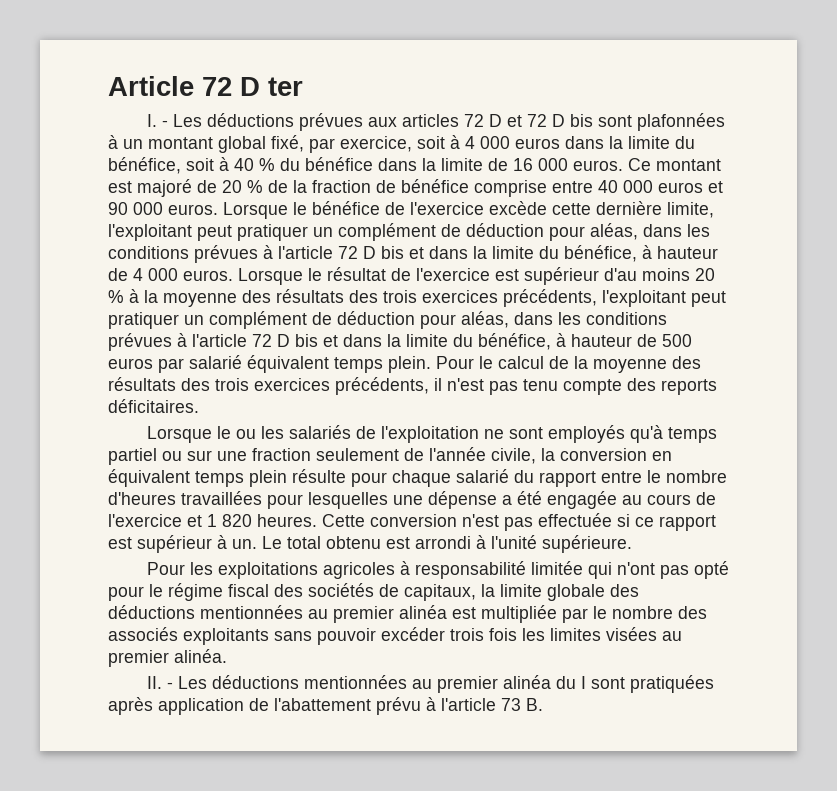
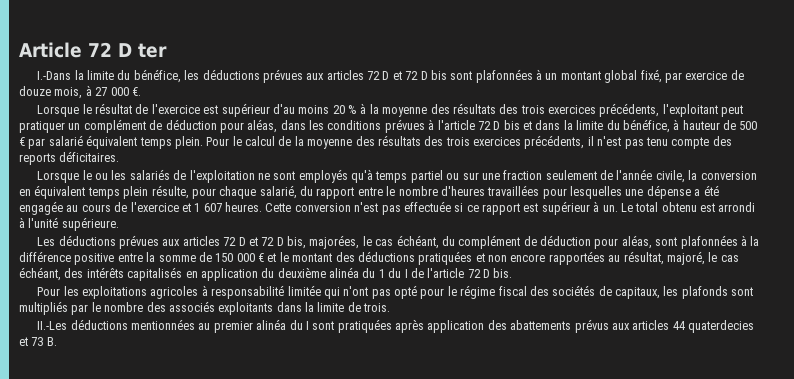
[146,114,202,127] I. - Les -> [37,69,200,83] I.-Dans la limite du bénéfice, les
[340,135,695,152] [108,157,721,174] [108,179,723,197] [108,201,714,219] [108,223,710,241] [108,245,718,263] [108,268,233,281] exercice, soit à 4 000 euros dans la limite du bénéfice, soit à 40 % du bénéfice dans la limite de 16 000 euros. Ce montant est majoré de 20 % de la fraction de bénéfice comprise entre 40 000 euros et 90 000 euros. Lorsque le bénéfice de l'exercice excède cette dernière limite, l'exploitant peut pratiquer un complément de déduction pour aléas, dans les conditions prévues à l'article 72 D bis et dans la limite du bénéfice, à hauteur de 4 000 euros. -> [685,70,744,80] [19,85,141,99] exercice de douze mois, à 27 000 €. //
[108,358,153,369] euros -> [19,137,25,146] €
[292,469,346,483] résulte -> [151,185,189,199] résulte,
[456,469,509,483] salarié -> [259,185,297,199] salarié,
[222,514,252,527] 820 -> [203,203,222,212] 607
(632, 544) none -> [37,235,760,249] [19,251,739,265] [19,267,513,281] // Les déductions prévues aux articles 72 D et 72 D bis, majorées, le cas échéant, du complément de déduction pour aléas, sont plafonnées à la différence positive entre la somme de 150 000 € et le montant des déductions pratiquées et non encore rapportées au résultat, majoré, le cas échéant, des intérêts capitalisés en application du deuxième alinéa du 1 du I de l'article 72 D bis.
[481,584,639,601] [108,605,557,623] la limite globale des déductions mentionnées au premier alinéa est multipliée -> [663,286,754,299] [19,301,68,315] les plafonds sont multipliés
[274,627,682,645] [108,649,227,667] [146,676,207,689] sans pouvoir excéder trois fois les limites visées au premier alinéa. // II. - Les -> [276,302,391,312] [37,321,68,330] dans la limite de trois. // II.-Les
[249,697,496,715] de l'abattement prévu à l'article -> [487,319,755,333] [19,337,28,346] des abattements prévus aux articles 44 quaterdecies et

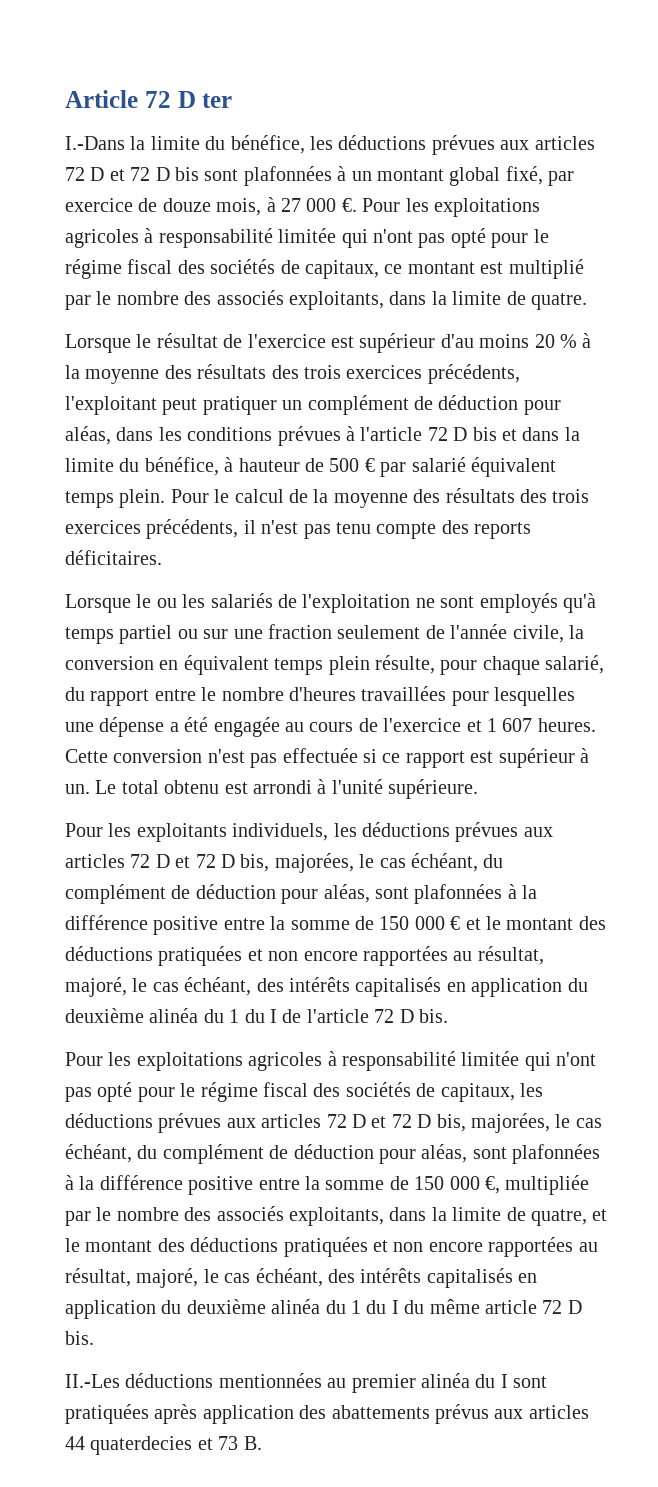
(141, 91) none -> [362,198,540,217] [65,228,549,248] [65,259,584,279] [65,290,587,310] Pour les exploitations agricoles à responsabilité limitée qui n'ont pas opté pour le régime fiscal des sociétés de capitaux, ce montant est multiplié par le nombre des associés exploitants, dans la limite de quatre.
[37,237,56,246] Les -> [65,823,357,842] Pour les exploitants individuels, les
[681,286,754,299] [19,301,391,315] plafonds sont multipliés par le nombre des associés exploitants dans la limite de trois. -> [65,1113,602,1133] [65,1144,601,1164] [65,1175,590,1195] [65,1206,608,1226] [65,1237,598,1257] [65,1268,538,1288] [65,1299,582,1319] [65,1331,94,1345] déductions prévues aux articles 72 D et 72 D bis, majorées, le cas échéant, du complément de déduction pour aléas, sont plafonnées à la différence positive entre la somme de 150 000 €, multipliée par le nombre des associés exploitants, dans la limite de quatre, et le montant des déductions pratiquées et non encore rapportées au résultat, majoré, le cas échéant, des intérêts capitalisés en application du deuxième alinéa du 1 du I du même article 72 D bis.

